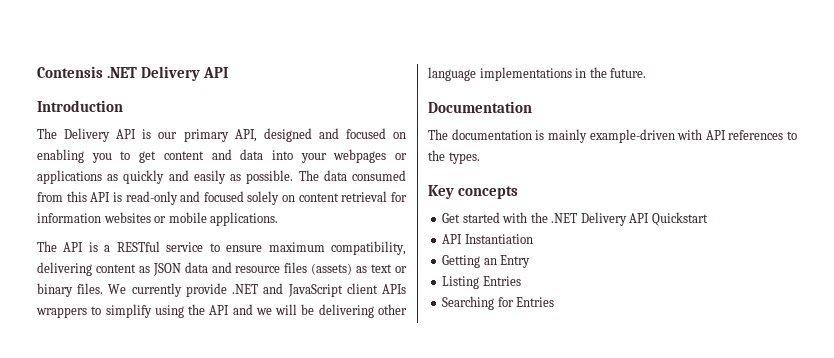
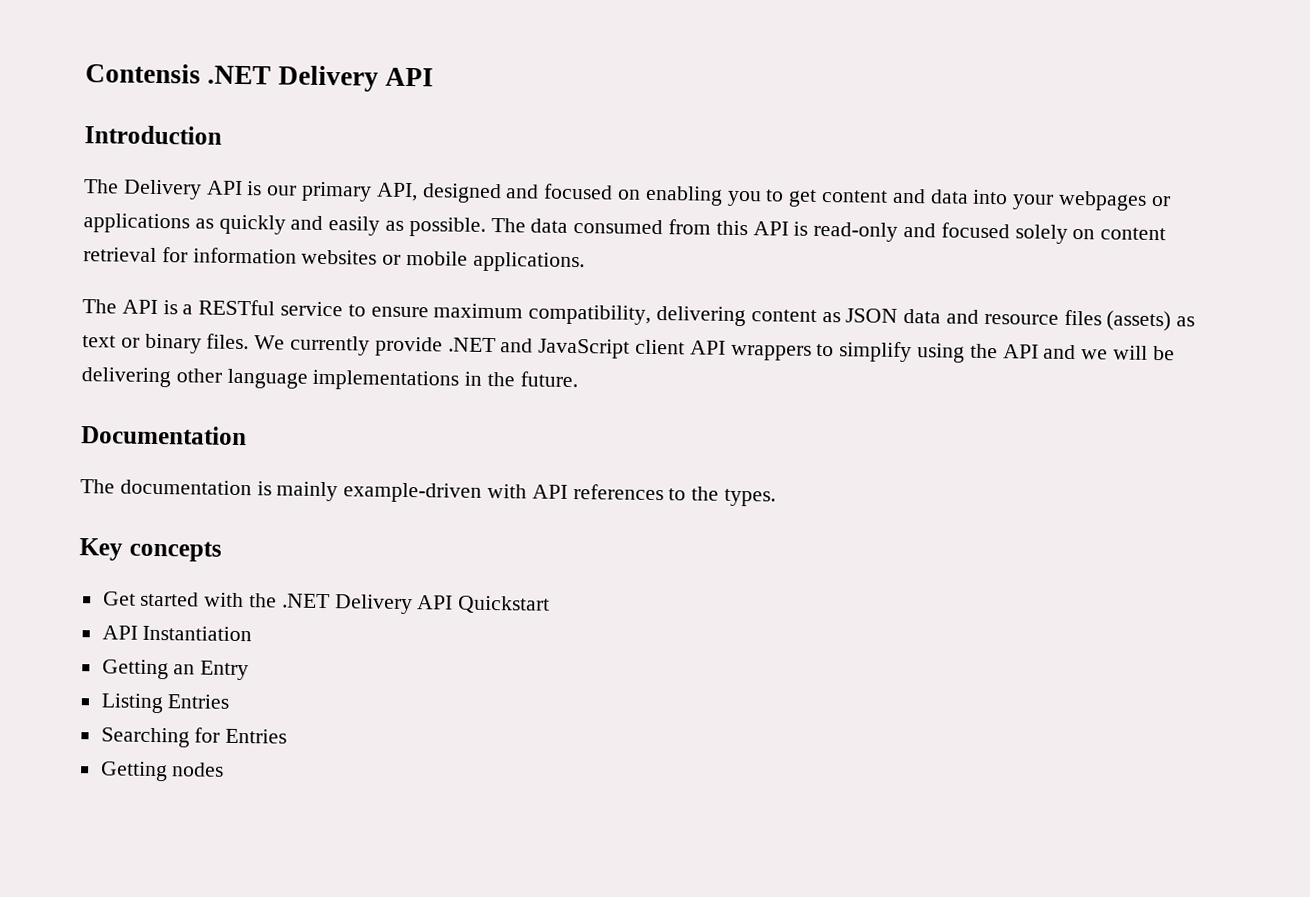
[382,284,407,294] APIs -> [689,340,726,355] API
(555, 302) none -> [99,761,225,782] // Getting nodes

